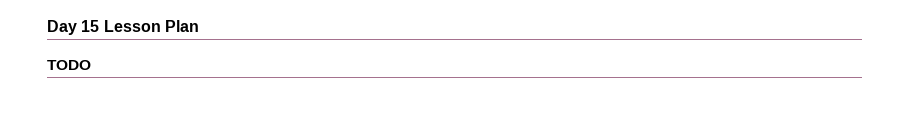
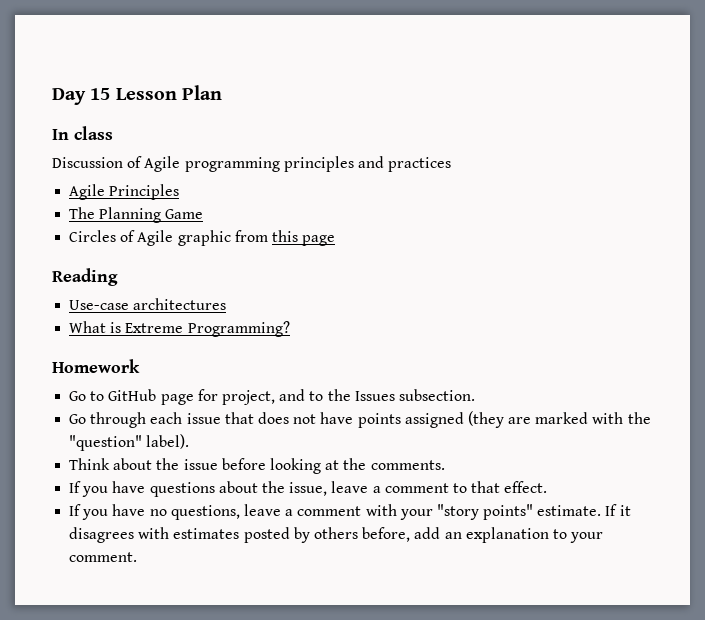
[47,60,91,70] TODO -> [52,126,113,140] [52,156,452,172] [69,184,180,200] [69,207,204,223] [69,230,336,246] [52,268,118,286] [69,298,227,310] [69,321,290,337] [52,359,140,373] [69,389,475,405] [69,411,651,428] [69,434,190,451] [69,458,445,474] [69,481,548,497] [69,504,631,520] [69,527,604,543] [69,552,138,562] In class // Discussion of Agile programming principles and practices // Agile Principles // The Planning Game // Circles of Agile graphic from this page // Reading // Use-case architectures // What is Extreme Programming? // Homework // Go to GitHub page for project, and to the Issues subsection. // Go through each issue that does not have points assigned (they are marked with the "question" label). // Think about the issue before looking at the comments. // If you have questions about the issue, leave a comment to that effect. // If you have no questions, leave a comment with your "story points" estimate. If it disagrees with estimates posted by others before, add an explanation to your comment.

